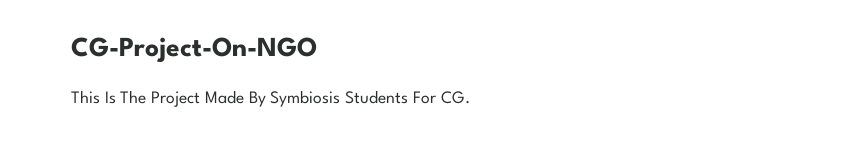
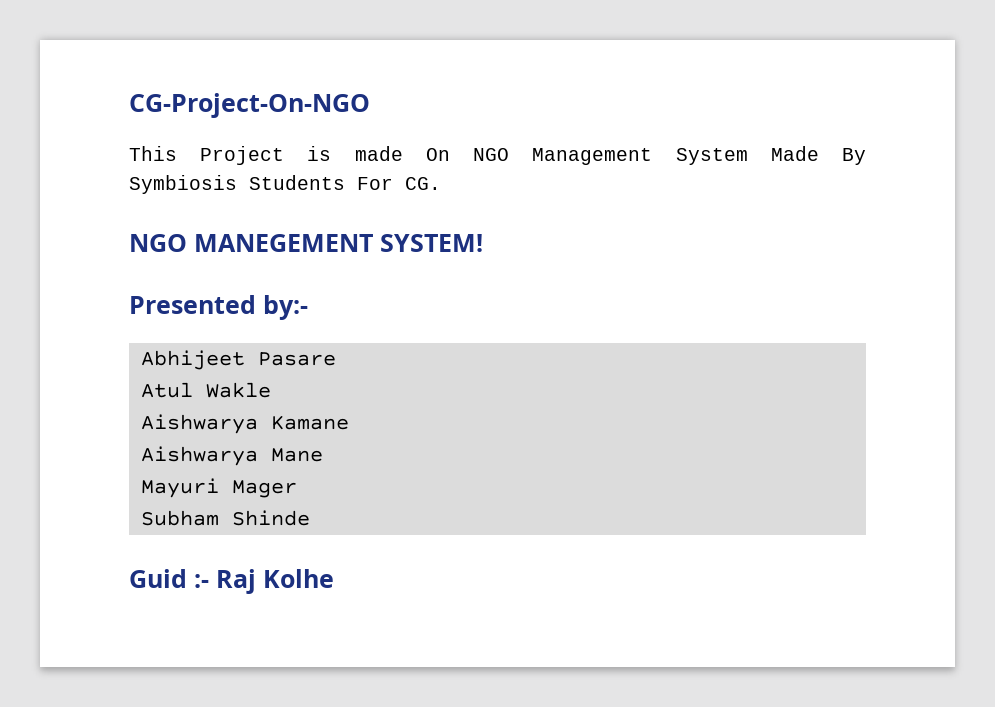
[104,90,201,107] Is The Project -> [200,146,748,165] Project is made On NGO Management System
(470, 97) none -> [129,234,483,252] [129,295,308,320] [140,350,336,370] [140,382,271,398] [140,414,349,434] [140,446,323,466] [140,478,297,498] [140,510,310,526] [129,569,334,594] // NGO MANEGEMENT SYSTEM! // Presented by:- // Abhijeet Pasare // Atul Wakle // Aishwarya Kamane // Aishwarya Mane // Mayuri Mager // Subham Shinde // Guid :- Raj Kolhe

